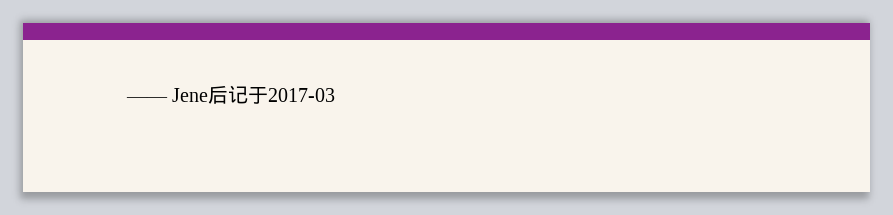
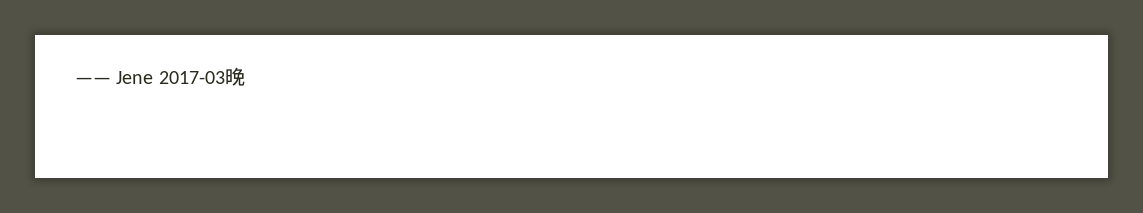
[208,85,336,104] 后记于2017-03 -> [158,67,245,86] 2017-03晚

